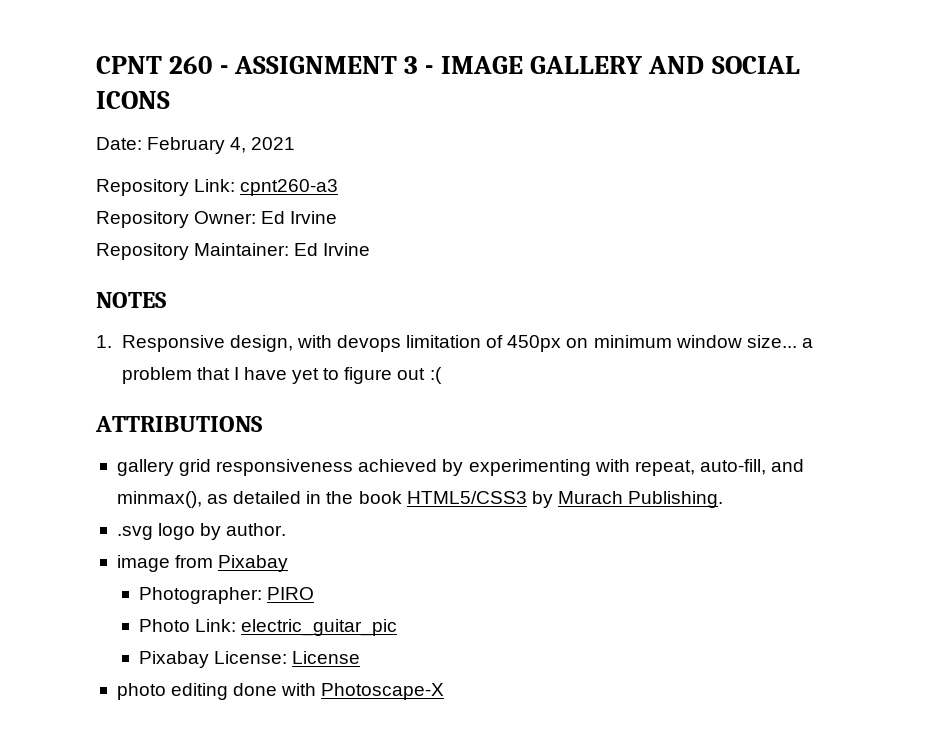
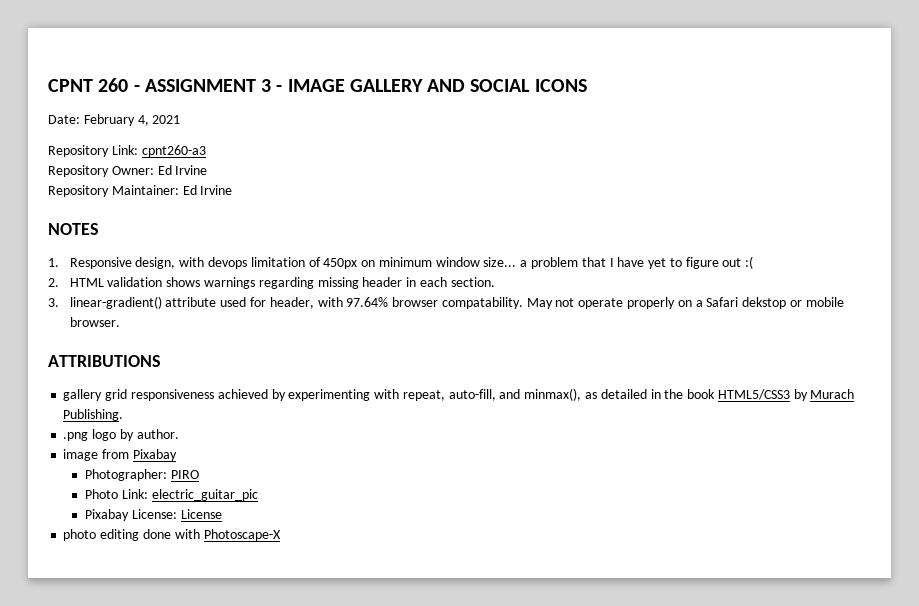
(442, 375) none -> [48,277,495,289] [48,296,844,309] [69,317,120,327] // 2. HTML validation shows warnings regarding missing header in each section. // 3. linear-gradient() attribute used for header, with 97.64% browser compatability. May not operate properly on a Safari dekstop or mobile browser.
[116,526,153,540] .svg -> [63,432,89,441] .png

